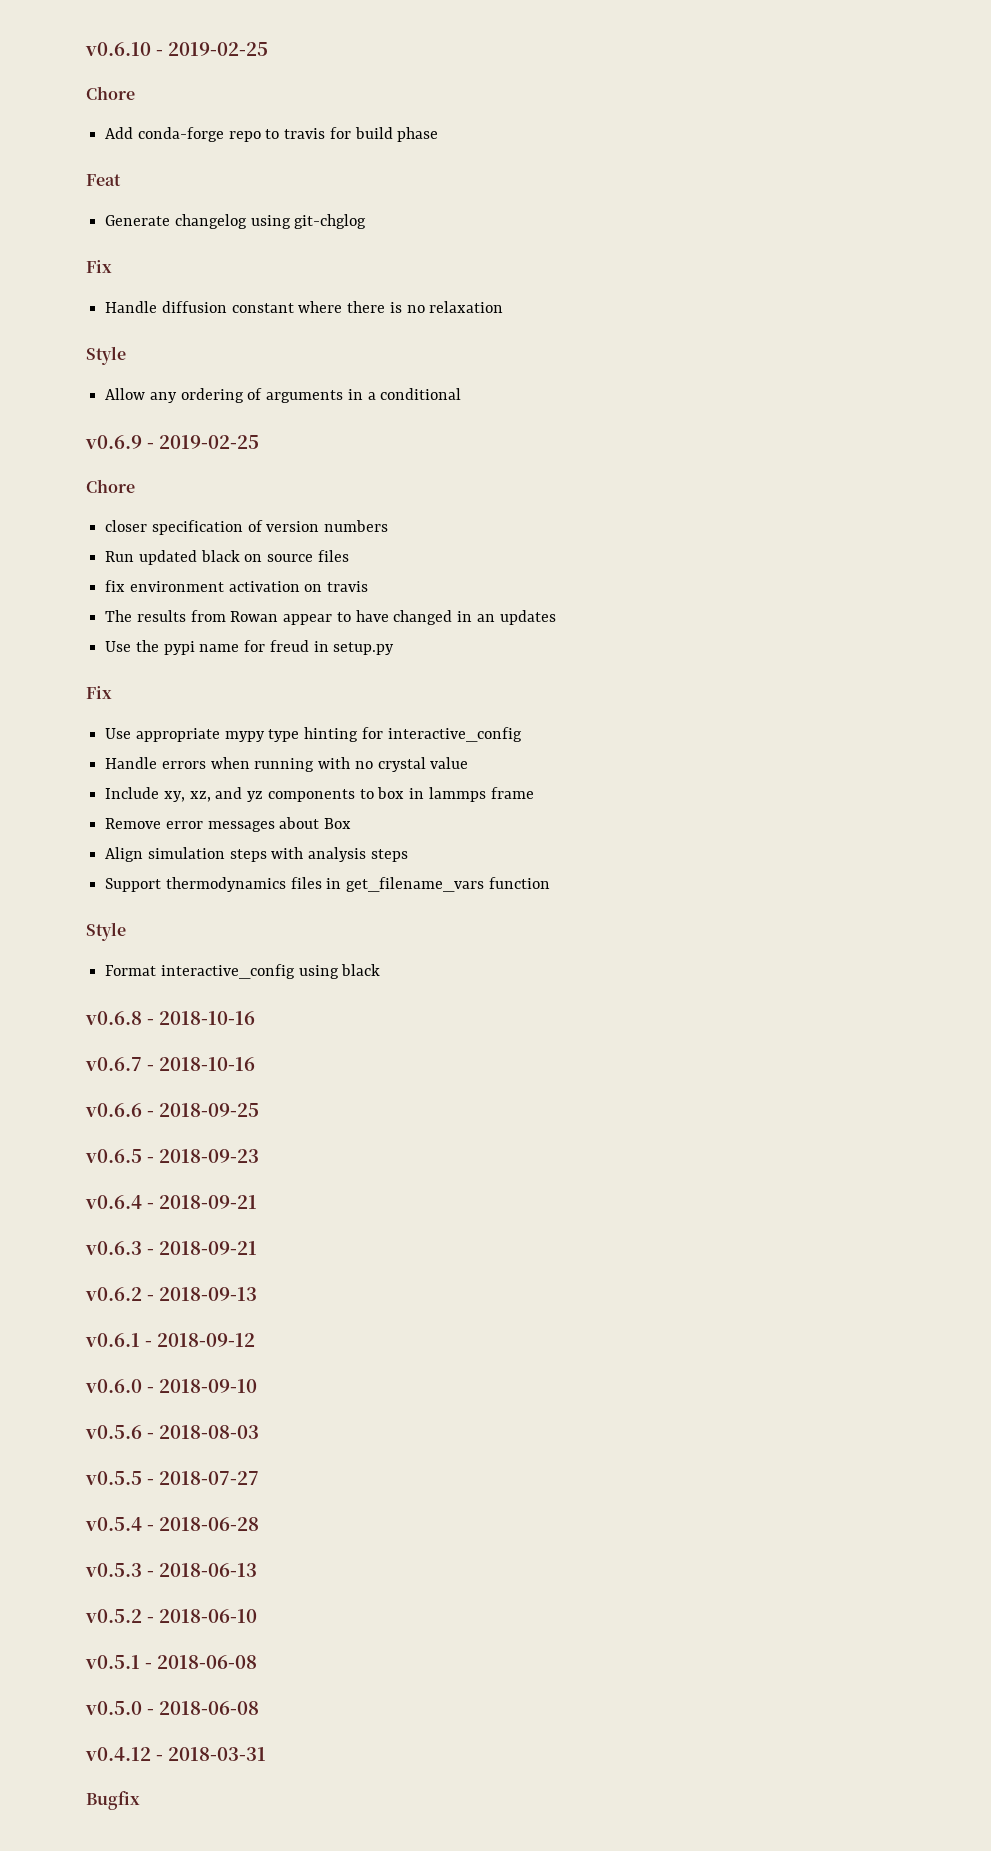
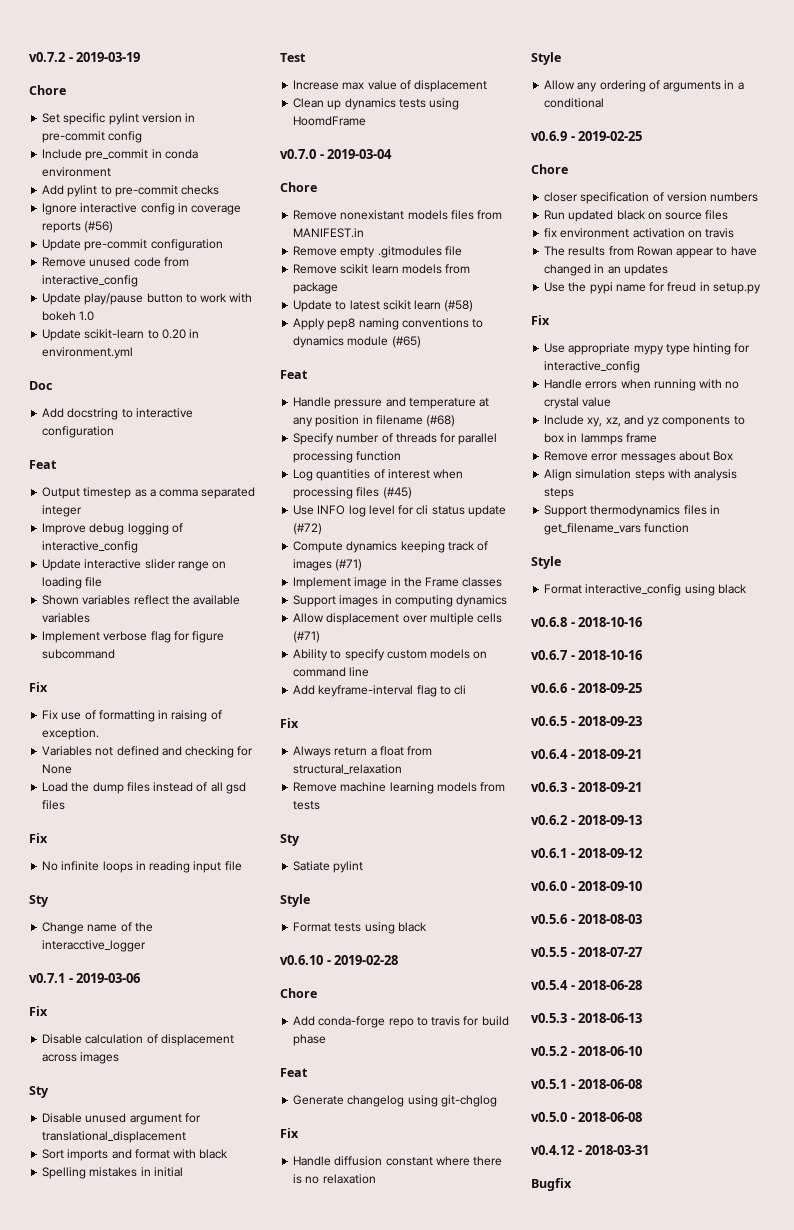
(85, 49) none -> [29,52,141,62] [29,85,66,95] [42,113,196,125] [42,131,143,143] [42,149,198,161] [42,167,112,177] [42,185,220,197] [42,203,242,215] [42,221,114,233] [42,239,223,251] [42,257,189,267] [42,275,139,287] [42,293,253,305] [42,311,95,321] [42,329,200,341] [42,347,134,359] [29,381,53,390] [42,408,193,420] [42,426,115,438] [29,460,57,469] [42,487,256,499] [42,505,83,517] [42,523,183,535] [42,541,139,553] [42,559,227,571] [42,577,103,589] [42,595,241,605] [42,613,91,623] [42,631,225,643] [42,649,116,659] [29,682,48,692] [42,710,222,722] [42,728,100,740] [42,746,254,758] [42,764,73,774] [42,782,246,794] [42,800,66,810] [29,833,48,843] [42,861,242,873] [29,895,49,907] [42,922,153,934] [42,940,147,952] [29,973,141,983] [29,1006,48,1016] [42,1034,234,1046] [42,1052,120,1064] [29,1086,49,1098] [42,1113,201,1125] [42,1131,187,1143] [42,1149,229,1161] [42,1167,183,1179] [280,53,306,62] [293,80,488,92] [293,98,460,110] [293,116,367,126] [280,149,393,159] [280,182,317,192] [293,210,503,220] [293,228,365,238] [293,246,462,258] [293,264,471,274] [293,282,339,294] [293,300,474,312] [293,318,484,330] [293,336,421,348] [280,370,308,379] [293,397,490,409] [293,415,456,427] [293,433,498,445] [293,451,402,463] [293,469,464,481] [293,487,412,499] [293,505,506,517] [293,523,323,535] [293,541,489,553] [293,559,363,571] [293,577,503,589] [293,595,508,607] [293,613,503,625] [293,631,321,643] [293,649,488,661] [293,667,370,677] [293,685,467,697] [280,718,299,728] [293,746,433,758] [293,764,403,774] [293,782,506,794] [293,801,321,810] [280,834,300,846] [293,861,364,873] [280,894,310,907] [293,922,427,934] v0.7.2 - 2019-03-19 // Chore // Set specific pylint version in pre-commit config // Include pre_commit in conda environment // Add pylint to pre-commit checks // Ignore interactive config in coverage reports (#56) // Update pre-commit configuration // Remove unused code from interactive_config // Update play/pause button to work with bokeh 1.0 // Update scikit-learn to 0.20 in environment.yml // Doc // Add docstring to interactive configuration // Feat // Output timestep as a comma separated integer // Improve debug logging of interactive_config // Update interactive slider range on loading file // Shown variables reflect the available variables // Implement verbose flag for figure subcommand // Fix // Fix use of formatting in raising of exception. // Variables not defined and checking for None // Load the dump files instead of all gsd files // Fix // No infinite loops in reading input file // Sty // Change name of the interacctive_logger // v0.7.1 - 2019-03-06 // Fix // Disable calculation of displacement across images // Sty // Disable unused argument for translational_displacement // Sort imports and format with black // Spelling mistakes in initial // Test // Increase max value of displacement // Clean up dynamics tests using HoomdFrame // v0.7.0 - 2019-03-04 // Chore // Remove nonexistant models files from MANIFEST.in // Remove empty .gitmodules file // Remove scikit learn models from package // Update to latest scikit learn (#58) // Apply pep8 naming conventions to dynamics module (#65) // Feat // Handle pressure and temperature at any position in filename (#68) // Specify number of threads for parallel processing function // Log quantities of interest when processing files (#45) // Use INFO log level for cli status update (#72) // Compute dynamics keeping track of images (#71) // Implement image in the Frame classes // Support images in computing dynamics // Allow displacement over multiple cells (#71) // Ability to specify custom models on command line // Add keyframe-interval flag to cli // Fix // Always return a float from structural_relaxation // Remove machine learning models from tests // Sty // Satiate pylint // Style // Format tests using black //
[168,42,268,56] 2019-02-25 -> [334,955,399,965] 2019-02-28

